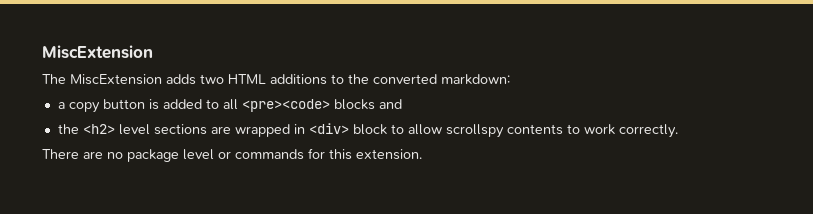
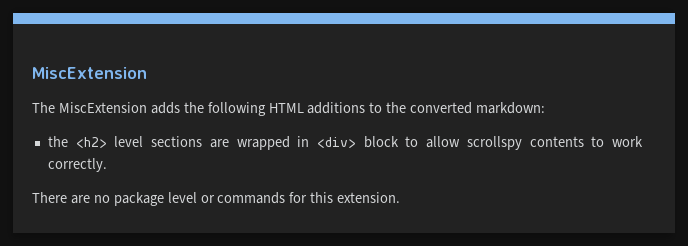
[200,74,224,84] two -> [183,102,266,116] the following
[57,99,402,113] // a copy button is added to all <pre><code> blocks and -> (546, 108) none

